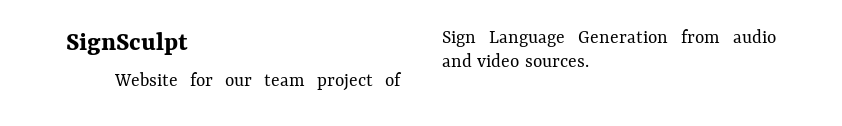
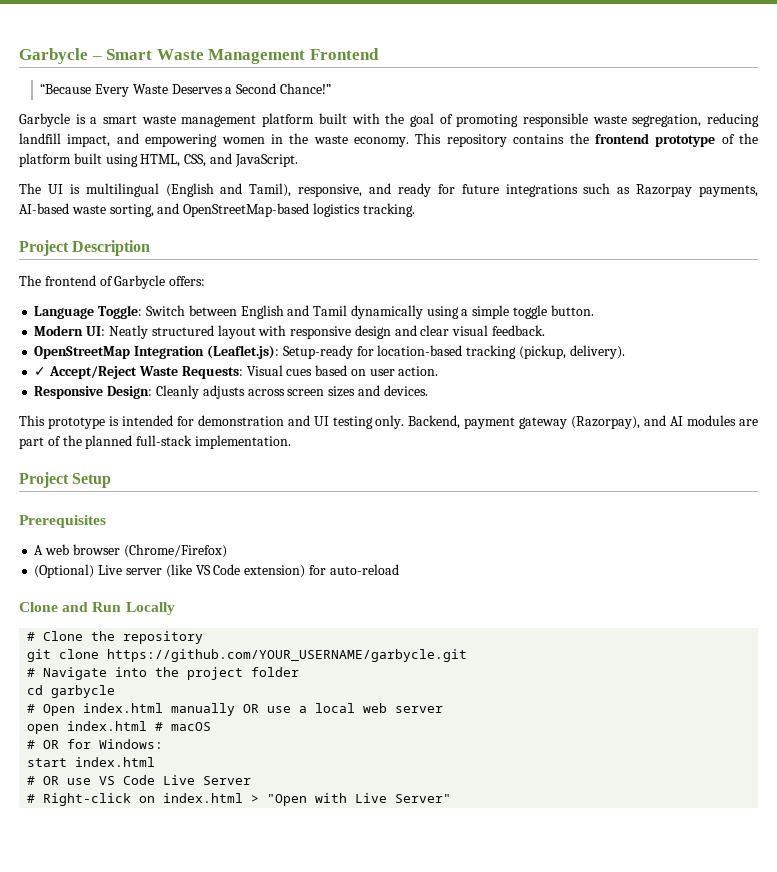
[66,32,188,55] [113,72,403,91] [442,29,776,47] [442,53,589,67] SignSculpt // Website for our team project of Sign Language Generation from audio and video sources. -> [19,48,379,64] [40,83,331,97] [19,113,759,127] [19,133,758,147] [19,153,298,167] [19,183,758,197] [19,203,415,217] [19,240,151,256] [19,275,206,289] [34,305,594,319] [34,325,545,339] [34,345,625,359] [34,365,439,379] [34,385,428,399] [19,415,759,429] [19,435,291,449] [19,472,112,488] [19,515,106,528] [34,544,227,558] [34,564,399,578] [19,602,175,615] [27,631,204,644] [27,649,468,662] [27,667,300,680] [27,685,116,698] [27,703,444,716] [27,721,212,734] [27,739,164,749] [27,757,156,767] [27,775,252,785] [27,793,452,806] Garbycle – Smart Waste Management Frontend // “Because Every Waste Deserves a Second Chance!” // Garbycle is a smart waste management platform built with the goal of promoting responsible waste segregation, reducing landfill impact, and empowering women in the waste economy. This repository contains the frontend prototype of the platform built using HTML, CSS, and JavaScript. // The UI is multilingual (English and Tamil), responsive, and ready for future integrations such as Razorpay payments, AI-based waste sorting, and OpenStreetMap-based logistics tracking. // Project Description // The frontend of Garbycle offers: // Language Toggle: Switch between English and Tamil dynamically using a simple toggle button. // Modern UI: Neatly structured layout with responsive design and clear visual feedback. // OpenStreetMap Integration (Leaflet.js): Setup-ready for location-based tracking (pickup, delivery). // ✓ Accept/Reject Waste Requests: Visual cues based on user action. // Responsive Design: Cleanly adjusts across screen sizes and devices. // This prototype is intended for demonstration and UI testing only. Backend, payment gateway (Razorpay), and AI modules are part of the planned full-stack implementation. // Project Setup // Prerequisites // A web browser (Chrome/Firefox) // (Optional) Live server (like VS Code extension) for auto-reload // Clone and Run Locally // # Clone the repository // git clone https://github.com/YOUR_USERNAME/garbycle.git // # Navigate into the project folder // cd garbycle // # Open index.html manually OR use a local web server // open index.html # macOS // # OR for Windows: // start index.html // # OR use VS Code Live Server // # Right-click on index.html > "Open with Live Server"

